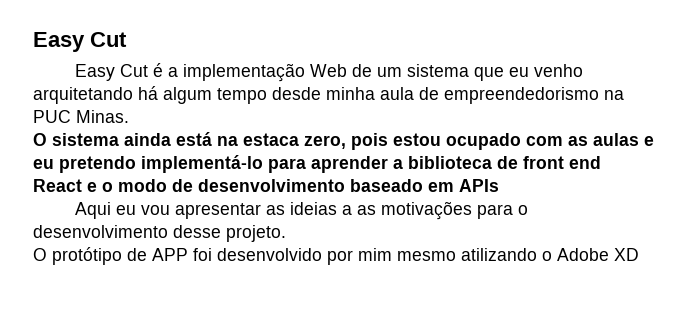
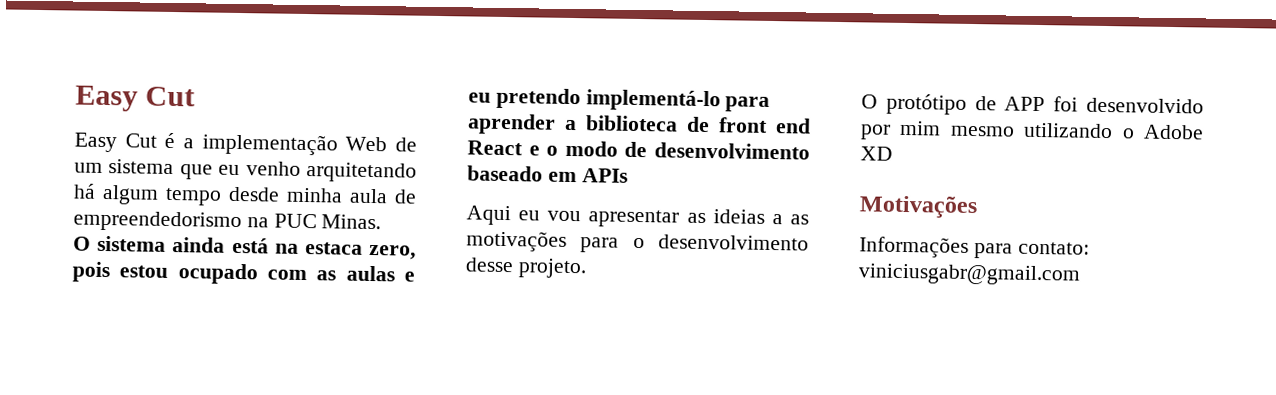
[461,248,537,261] atilizando -> [1023,122,1114,139] utilizando
(639, 254) none -> [859,195,978,220] [859,236,1090,259] [858,263,1081,286] // Motivações // Informações para contato: viniciusgabr@gmail.com

